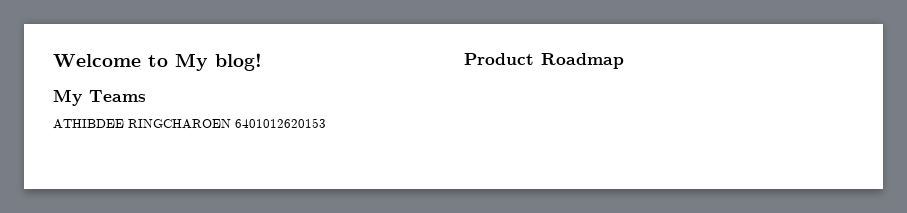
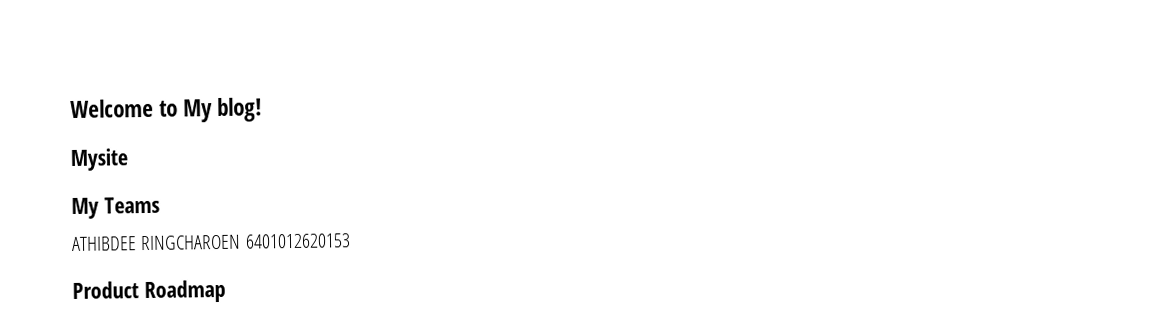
(262, 62) none -> [70,148,129,172] // Mysite

